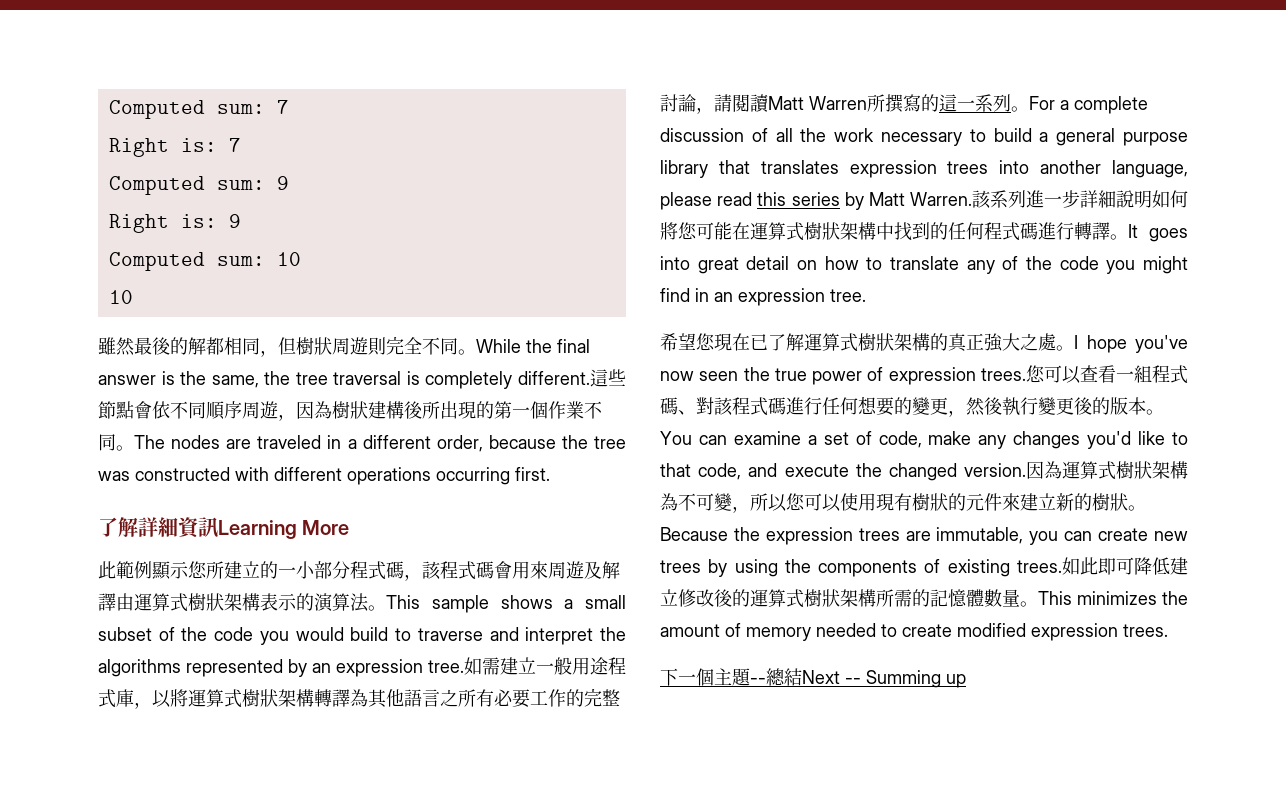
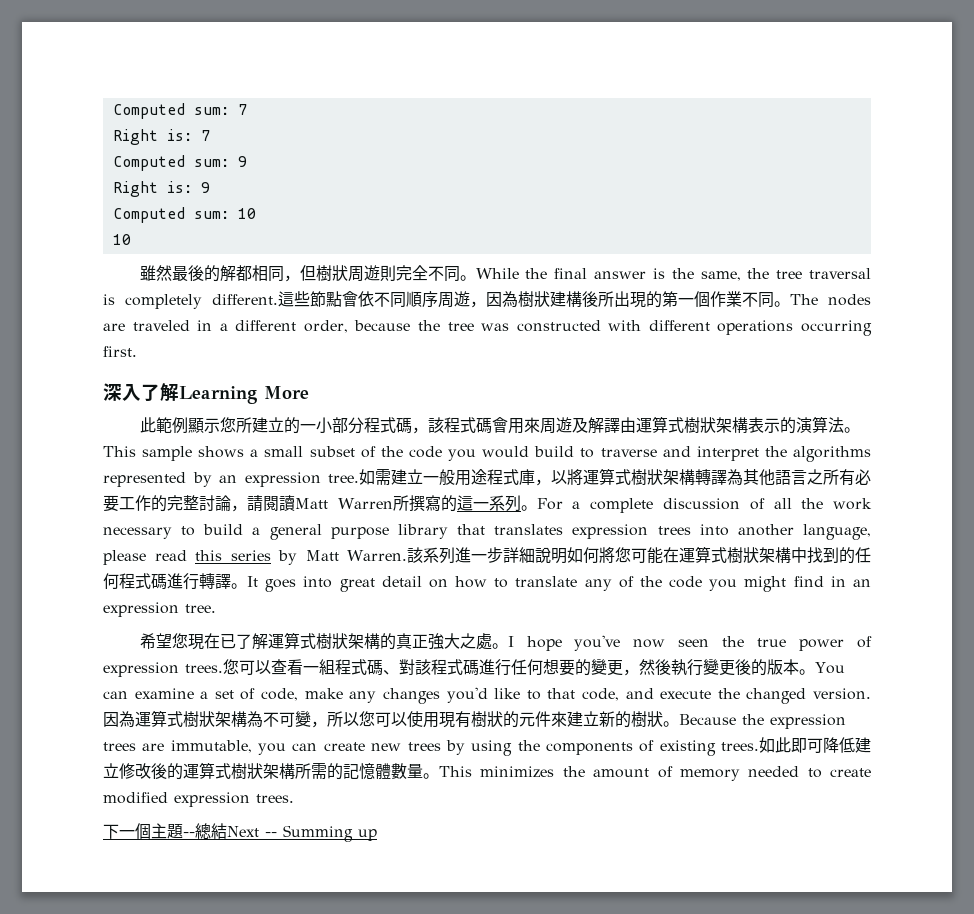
[98,517,218,539] 了解詳細資訊 -> [103,383,179,401] 深入了解

